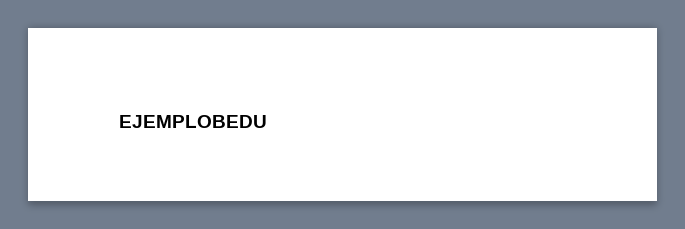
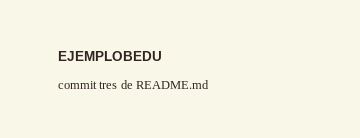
(267, 121) none -> [58,80,210,89] // commit tres de README.md

